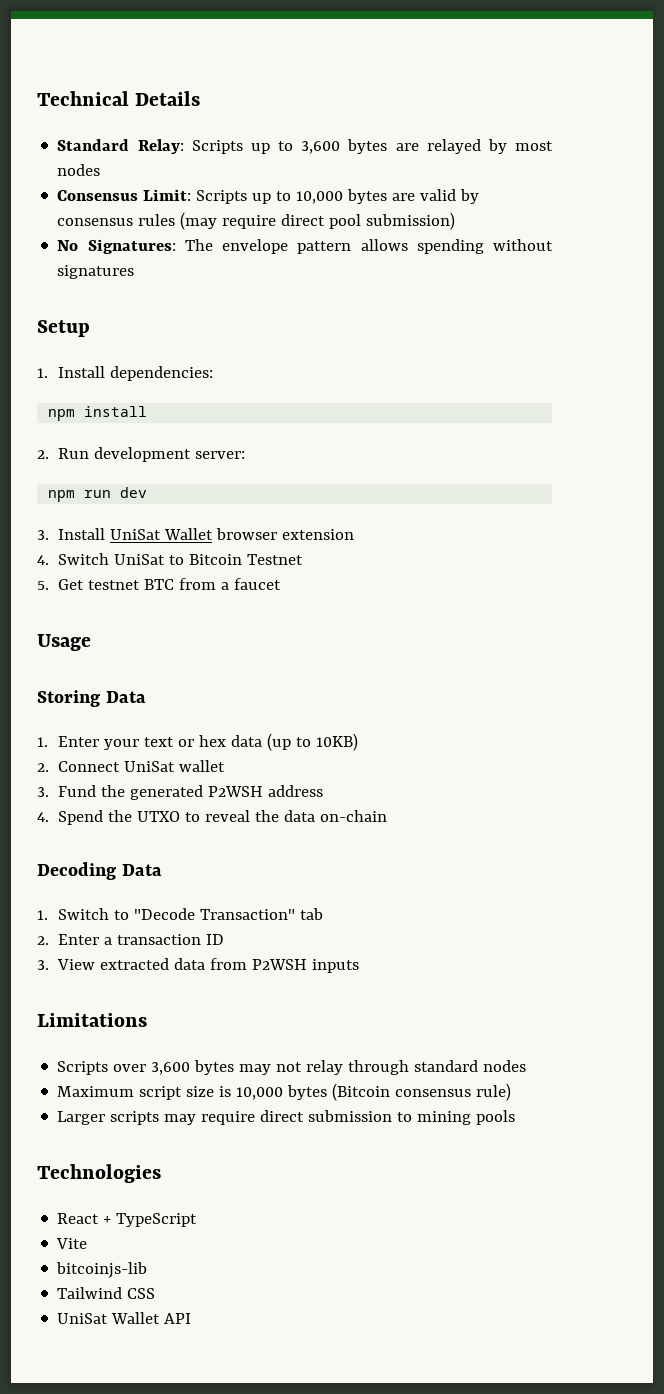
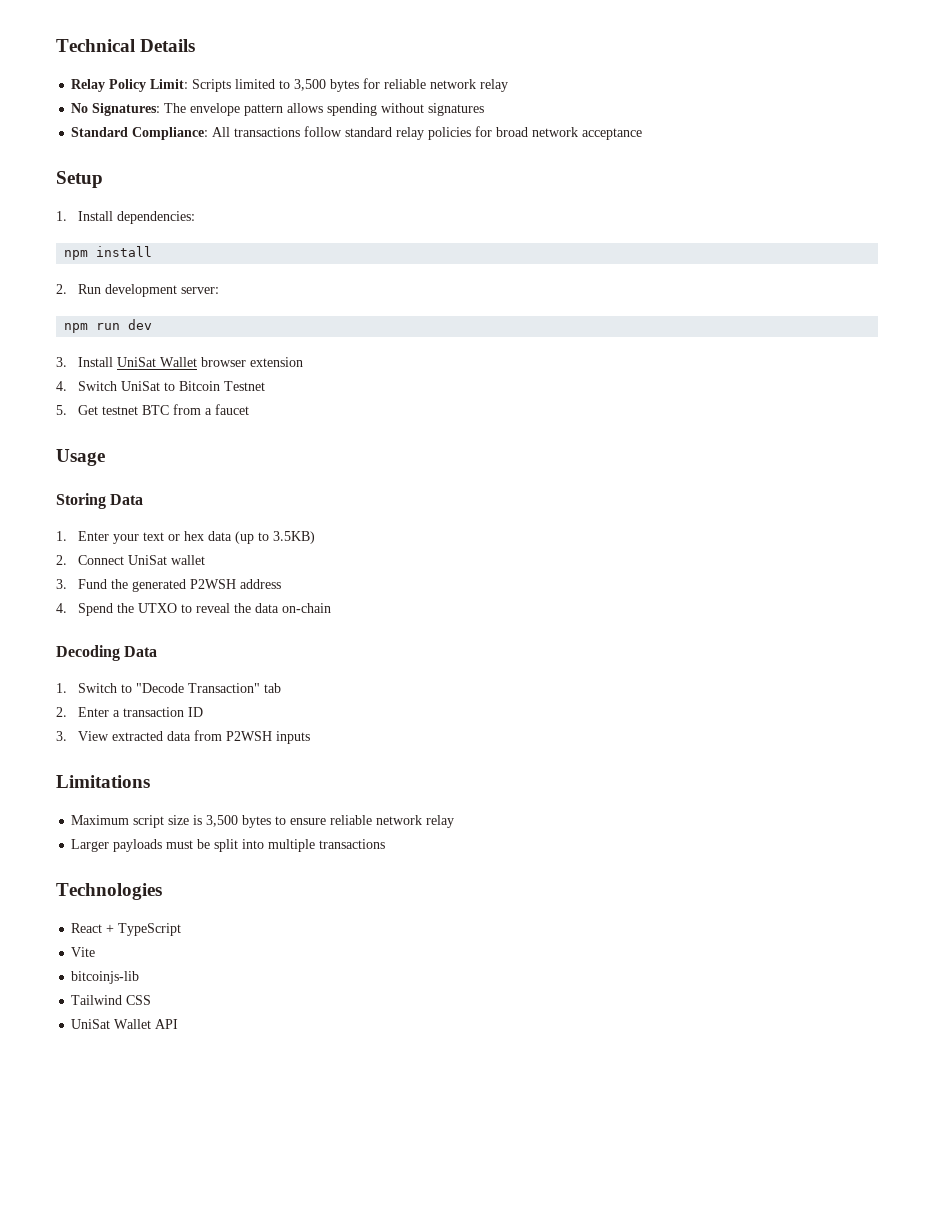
[57,139,554,154] [57,164,101,176] [57,189,480,204] [57,212,456,230] Standard Relay: Scripts up to 3,600 bytes are relayed by most nodes // Consensus Limit: Scripts up to 10,000 bytes are valid by consensus rules (may require direct pool submission) -> [71,78,509,92] Relay Policy Limit: Scripts limited to 3,500 bytes for reliable network relay
(135, 272) none -> [71,126,643,140] // Standard Compliance: All transactions follow standard relay policies for broad network acceptance
[315,733,358,751] 10KB) -> [273,531,316,544] 3.5KB)
[57,1060,527,1075] [57,1083,512,1101] [57,1110,516,1125] Scripts over 3,600 bytes may not relay through standard nodes // Maximum script size is 10,000 bytes (Bitcoin consensus rule) // Larger scripts may require direct submission to mining pools -> [71,815,455,828] [71,839,386,852] Maximum script size is 3,500 bytes to ensure reliable network relay // Larger payloads must be split into multiple transactions

